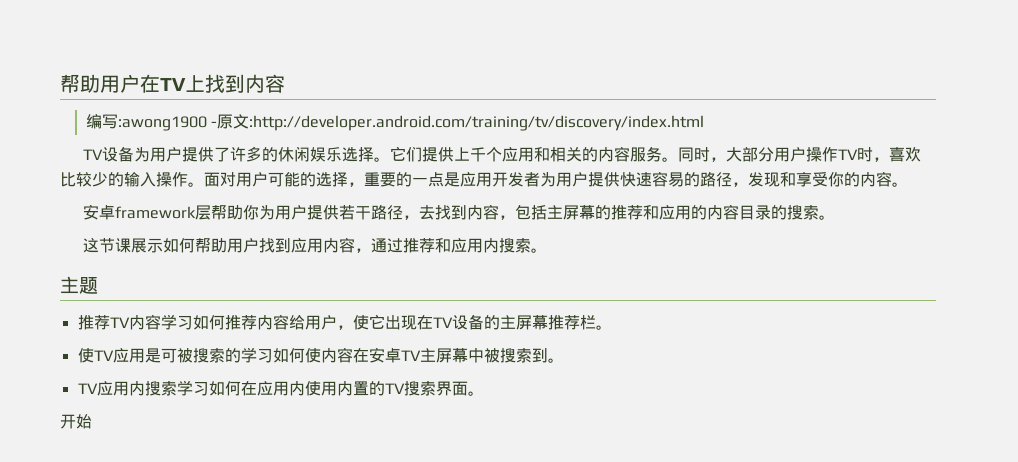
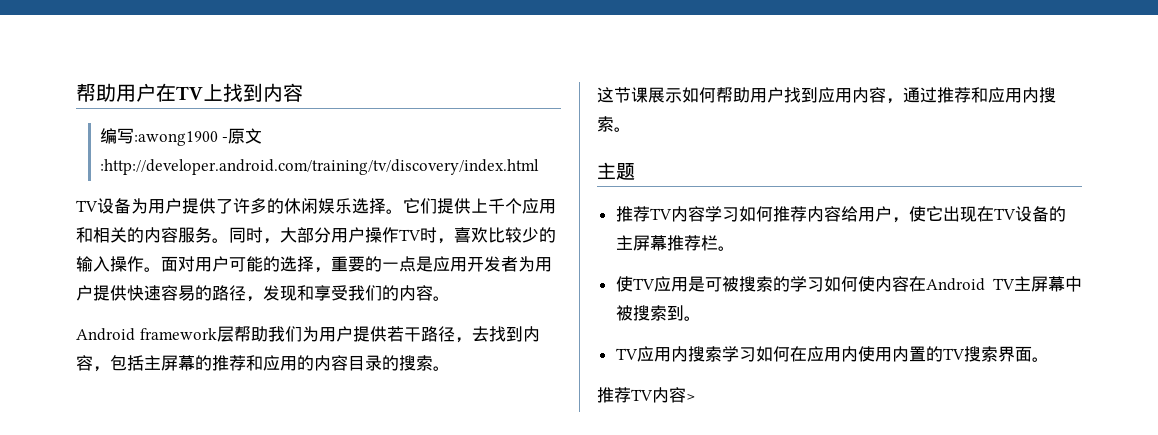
[828,172,844,187] 你 -> [348,285,382,301] 我们
[83,204,116,220] 安卓 -> [76,328,135,341] Android
[243,205,260,220] 你 -> [267,326,302,342] 我们
[368,347,401,363] 安卓 -> [925,278,985,291] Android
[60,414,92,429] 开始 -> [597,387,695,403] 推荐TV内容>

